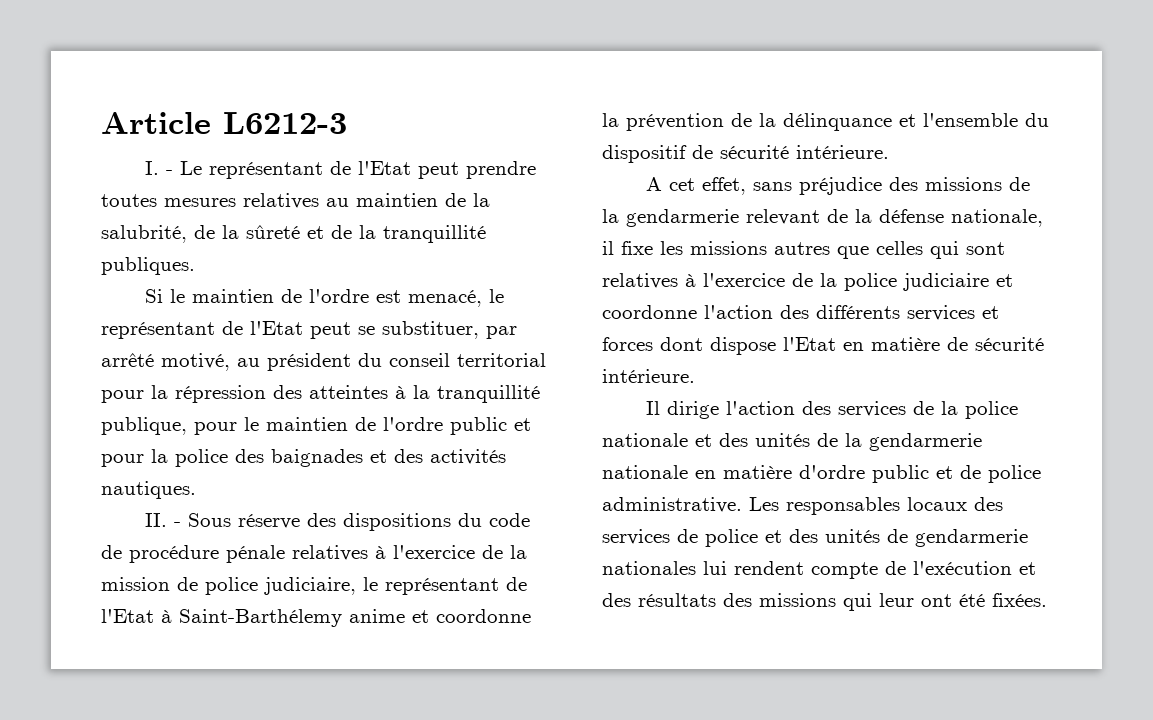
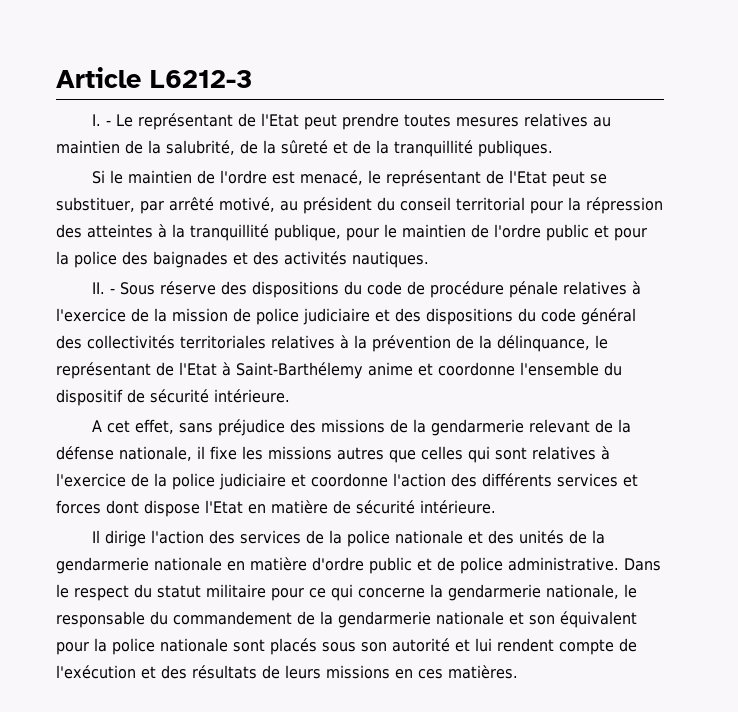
[264,577,356,595] judiciaire, -> [303,308,636,325] [56,335,590,352] judiciaire et des dispositions du code général des collectivités territoriales relatives à la prévention de la délinquance,
[602,113,916,131] la prévention de la délinquance et -> (515, 369) none
[749,497,1003,515] [602,529,1028,547] [602,561,696,575] Les responsables locaux des services de police et des unités de gendarmerie nationales -> [624,558,661,571] [56,584,637,601] [56,611,637,628] [56,638,470,655] Dans le respect du statut militaire pour ce qui concerne la gendarmerie nationale, le responsable du commandement de la gendarmerie nationale et son équivalent pour la police nationale sont placés sous son autorité et
[723,593,1047,611] des missions qui leur ont été fixées. -> [262,665,518,679] de leurs missions en ces matières.

